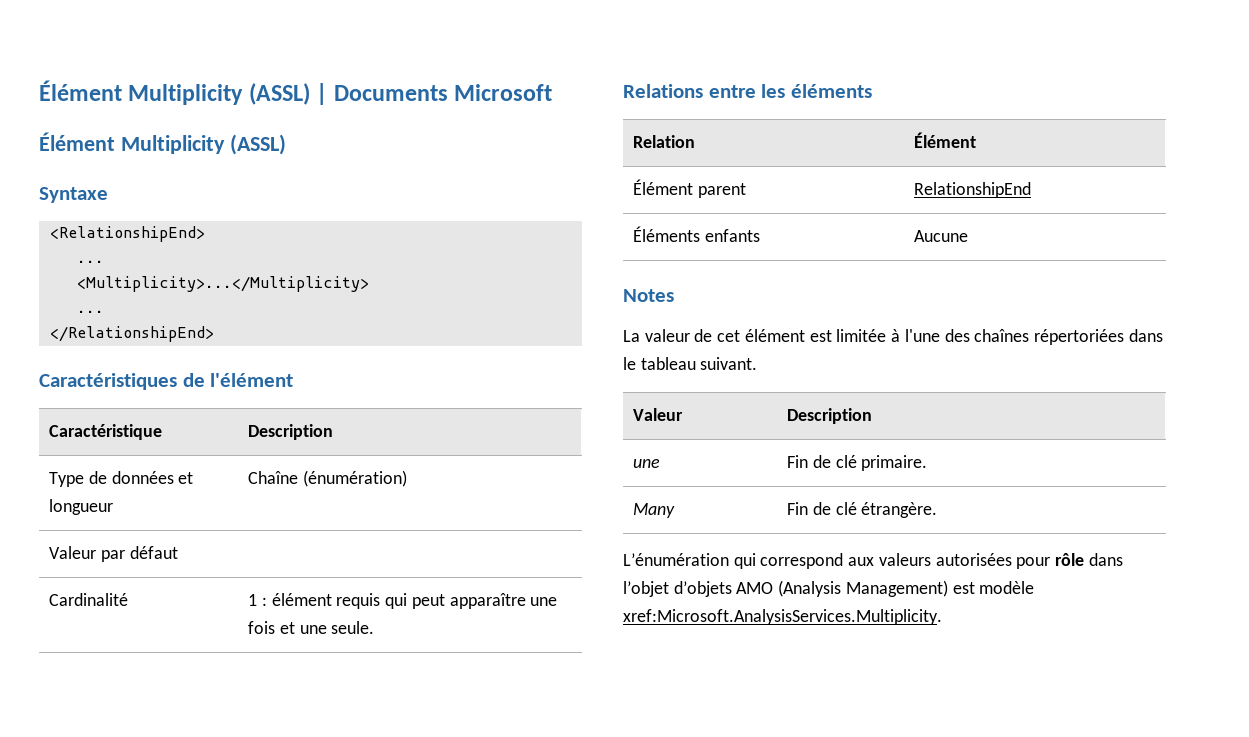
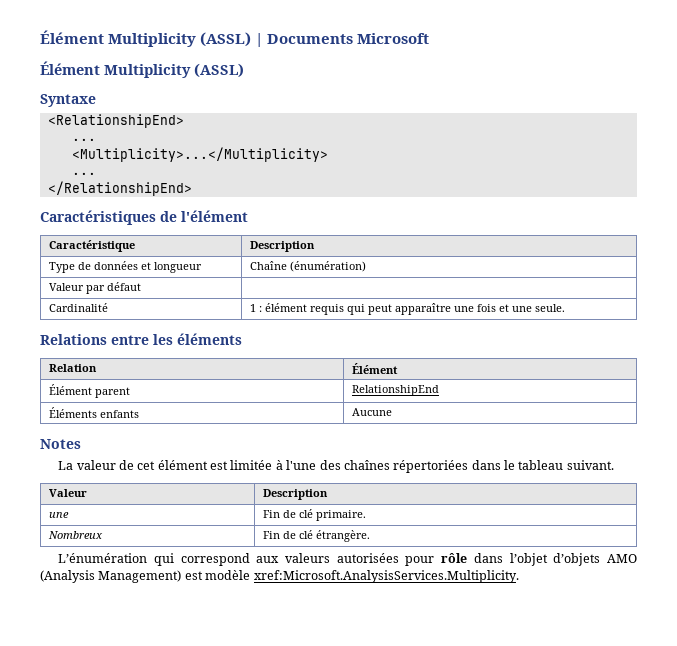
[633,503,676,518] Many -> [48,531,104,539] Nombreux

